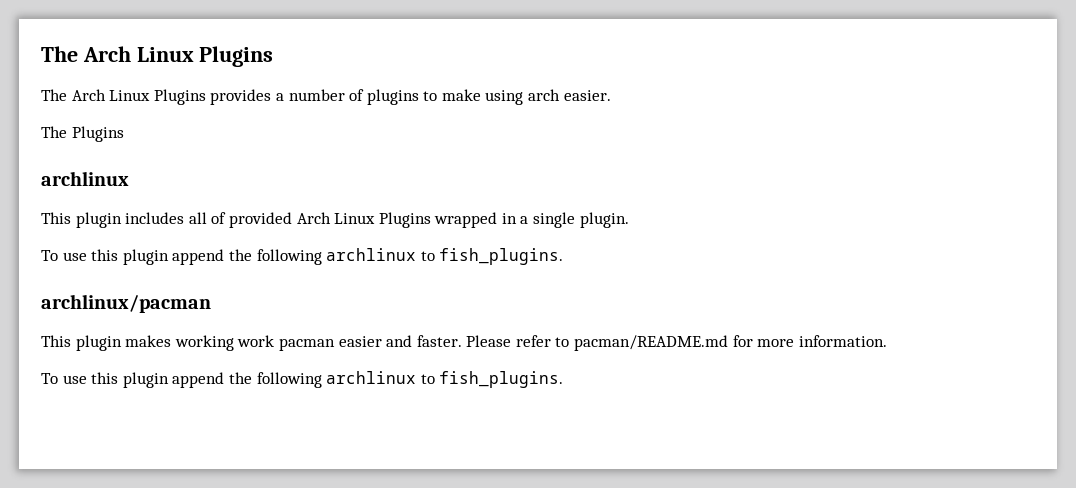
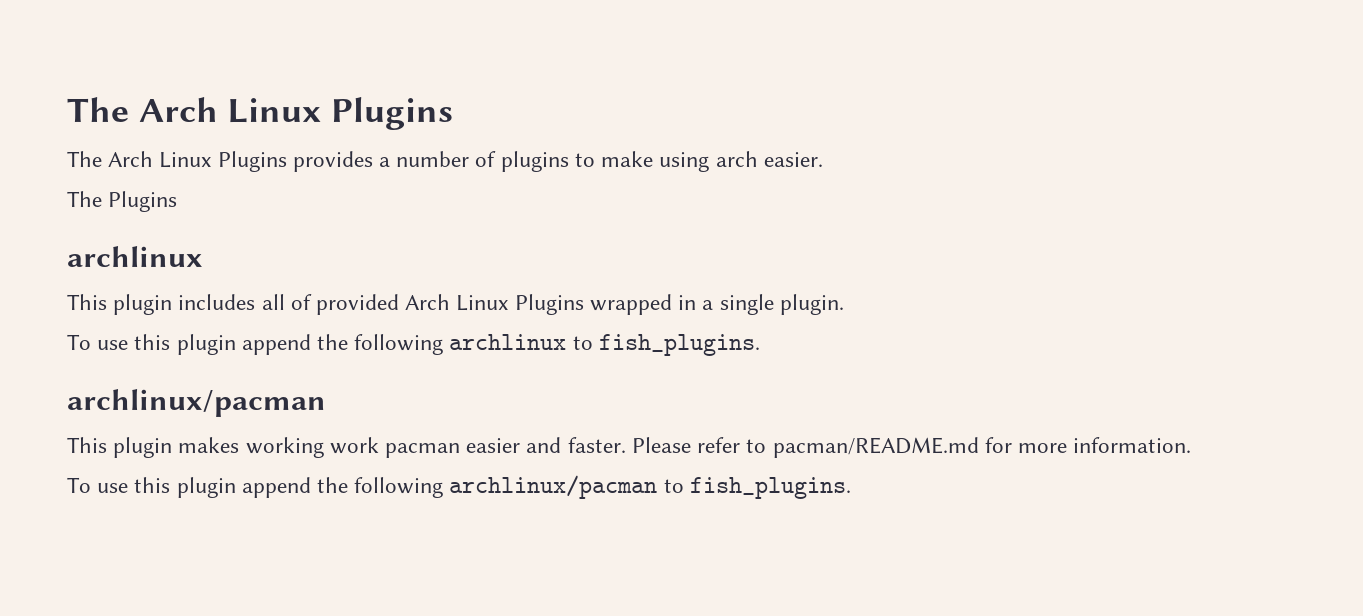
[326,371,417,384] archlinux -> [449,475,658,499] archlinux/pacman

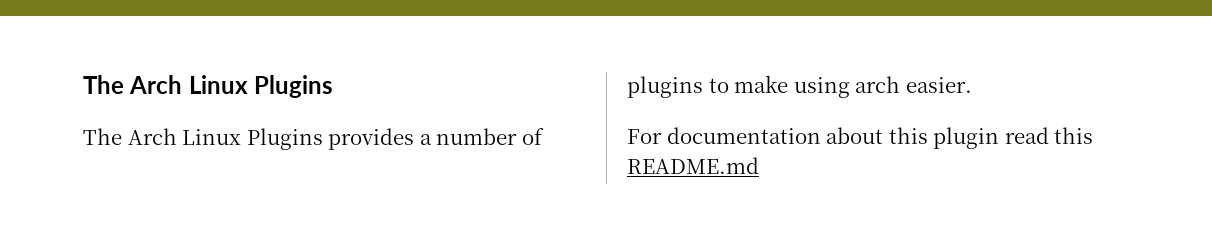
[67,191,178,212] [67,246,203,267] [67,294,844,315] [67,334,760,356] [67,389,326,417] [67,437,1192,458] [67,475,851,499] The Plugins // archlinux // This plugin includes all of provided Arch Linux Plugins wrapped in a single plugin. // To use this plugin append the following archlinux to fish_plugins. // archlinux/pacman // This plugin makes working work pacman easier and faster. Please refer to pacman/README.md for more information. // To use this plugin append the following archlinux/pacman to fish_plugins. -> [627,127,1094,149] [627,157,759,174] For documentation about this plugin read this README.md

